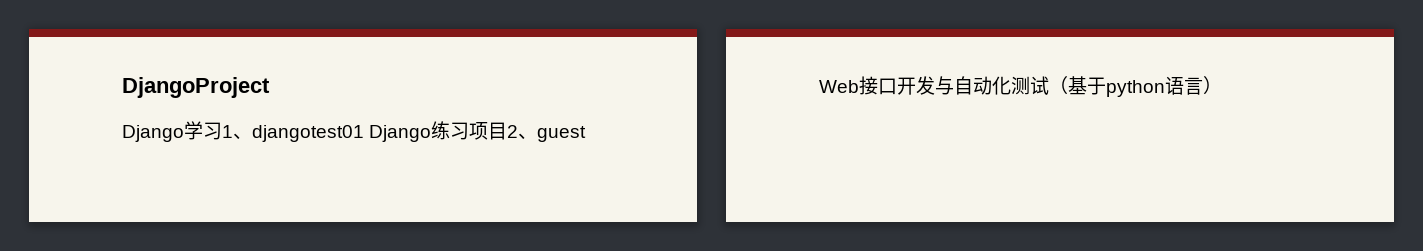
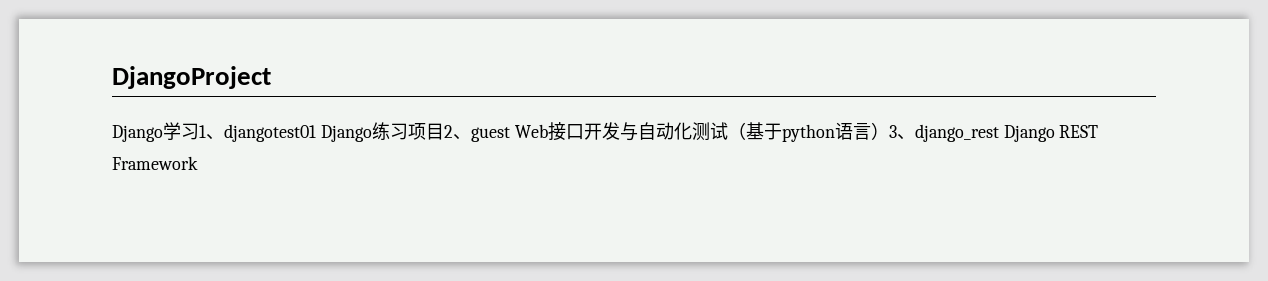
(1222, 85) none -> [888,124,1099,142] [112,156,198,170] 3、django_rest Django REST Framework

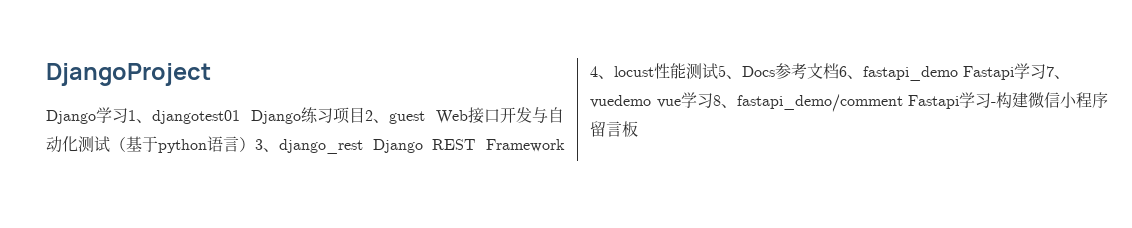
(198, 163) none -> [590,63,1070,81] [590,92,1108,112] [590,121,638,137] 4、locust性能测试5、Docs参考文档6、fastapi_demo Fastapi学习7、vuedemo vue学习8、fastapi_demo/comment Fastapi学习-构建微信小程序留言板

